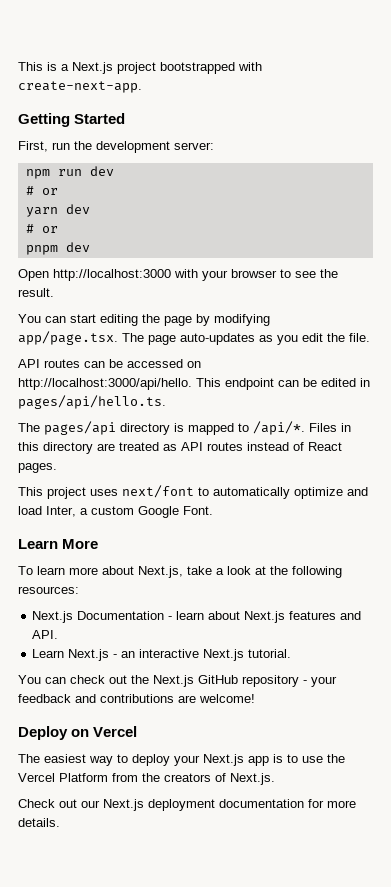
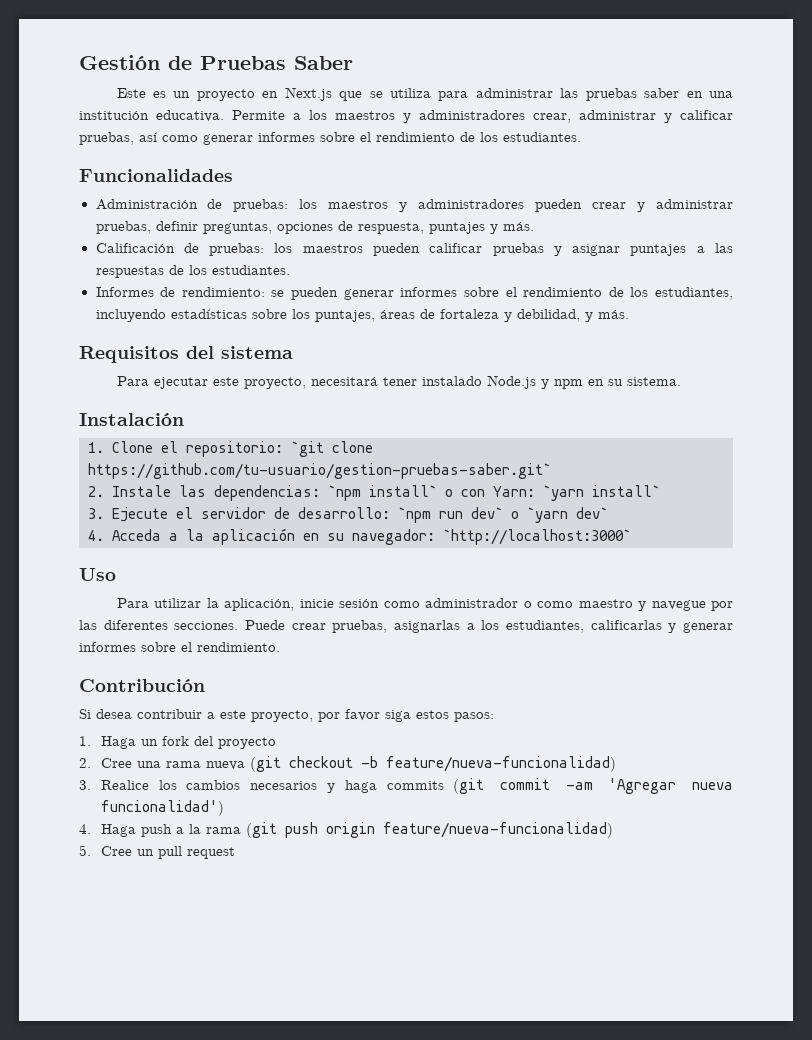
[18,62,262,74] [18,81,142,93] [18,113,126,127] [18,141,214,153] [25,166,114,179] [25,186,58,195] [25,204,90,217] [25,224,58,233] [25,242,90,255] [18,269,338,281] [18,288,54,297] [18,314,270,326] [18,331,370,345] [18,359,201,368] [18,378,370,390] [18,395,166,409] [18,421,351,435] [18,442,342,454] [18,463,57,473] [18,485,368,499] [18,506,213,518] [18,539,99,549] [18,566,342,578] [18,586,79,594] [32,611,362,623] [32,630,59,639] [32,649,292,661] [18,675,337,687] [18,694,255,703] [18,726,138,740] [18,754,345,766] [18,773,275,785] [18,799,356,811] [18,818,60,827] This is a Next.js project bootstrapped with create-next-app. // Getting Started // First, run the development server: // npm run dev // # or // yarn dev // # or // pnpm dev // Open http://localhost:3000 with your browser to see the result. // You can start editing the page by modifying app/page.tsx. The page auto-updates as you edit the file. // API routes can be accessed on http://localhost:3000/api/hello. This endpoint can be edited in pages/api/hello.ts. // The pages/api directory is mapped to /api/*. Files in this directory are treated as API routes instead of React pages. // This project uses next/font to automatically optimize and load Inter, a custom Google Font. // Learn More // To learn more about Next.js, take a look at the following resources: // Next.js Documentation - learn about Next.js features and API. // Learn Next.js - an interactive Next.js tutorial. // You can check out the Next.js GitHub repository - your feedback and contributions are welcome! // Deploy on Vercel // The easiest way to deploy your Next.js app is to use the Vercel Platform from the creators of Next.js. // Check out our Next.js deployment documentation for more details. -> [79,55,353,70] [116,87,733,101] [79,110,733,123] [79,132,581,145] [79,169,233,182] [95,199,733,212] [95,221,534,234] [95,243,733,256] [95,265,290,278] [95,287,733,300] [95,309,629,322] [79,346,293,363] [116,375,681,389] [79,413,184,426] [88,441,373,457] [88,463,551,479] [88,485,660,501] [88,507,608,523] [88,528,631,545] [79,568,116,581] [116,598,734,611] [79,620,733,633] [79,642,280,652] [79,679,205,692] [79,709,494,722] [79,736,276,749] [79,756,616,772] [79,778,733,794] [100,800,224,816] [79,822,613,838] [79,845,235,859] Gestión de Pruebas Saber // Este es un proyecto en Next.js que se utiliza para administrar las pruebas saber en una institución educativa. Permite a los maestros y administradores crear, administrar y calificar pruebas, así como generar informes sobre el rendimiento de los estudiantes. // Funcionalidades // Administración de pruebas: los maestros y administradores pueden crear y administrar pruebas, definir preguntas, opciones de respuesta, puntajes y más. // Calificación de pruebas: los maestros pueden calificar pruebas y asignar puntajes a las respuestas de los estudiantes. // Informes de rendimiento: se pueden generar informes sobre el rendimiento de los estudiantes, incluyendo estadísticas sobre los puntajes, áreas de fortaleza y debilidad, y más. // Requisitos del sistema // Para ejecutar este proyecto, necesitará tener instalado Node.js y npm en su sistema. // Instalación // 1. Clone el repositorio: `git clone https://github.com/tu-usuario/gestion-pruebas-saber.git` // 2. Instale las dependencias: `npm install` o con Yarn: `yarn install` // 3. Ejecute el servidor de desarrollo: `npm run dev` o `yarn dev` // 4. Acceda a la aplicación en su navegador: `http://localhost:3000` // Uso // Para utilizar la aplicación, inicie sesión como administrador o como maestro y navegue por las diferentes secciones. Puede crear pruebas, asignarlas a los estudiantes, calificarlas y generar informes sobre el rendimiento. // Contribución // Si desea contribuir a este proyecto, por favor siga estos pasos: // 1. Haga un fork del proyecto // 2. Cree una rama nueva (git checkout -b feature/nueva-funcionalidad) // 3. Realice los cambios necesarios y haga commits (git commit -am 'Agregar nueva funcionalidad') // 4. Haga push a la rama (git push origin feature/nueva-funcionalidad) // 5. Cree un pull request

